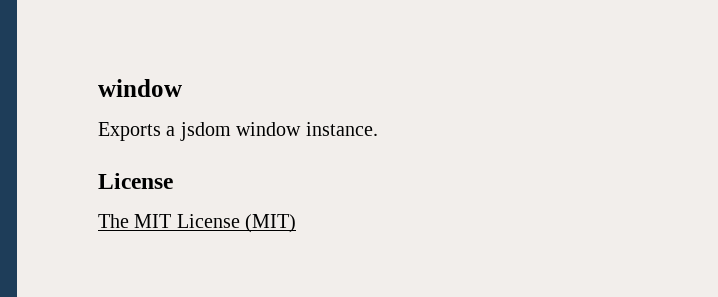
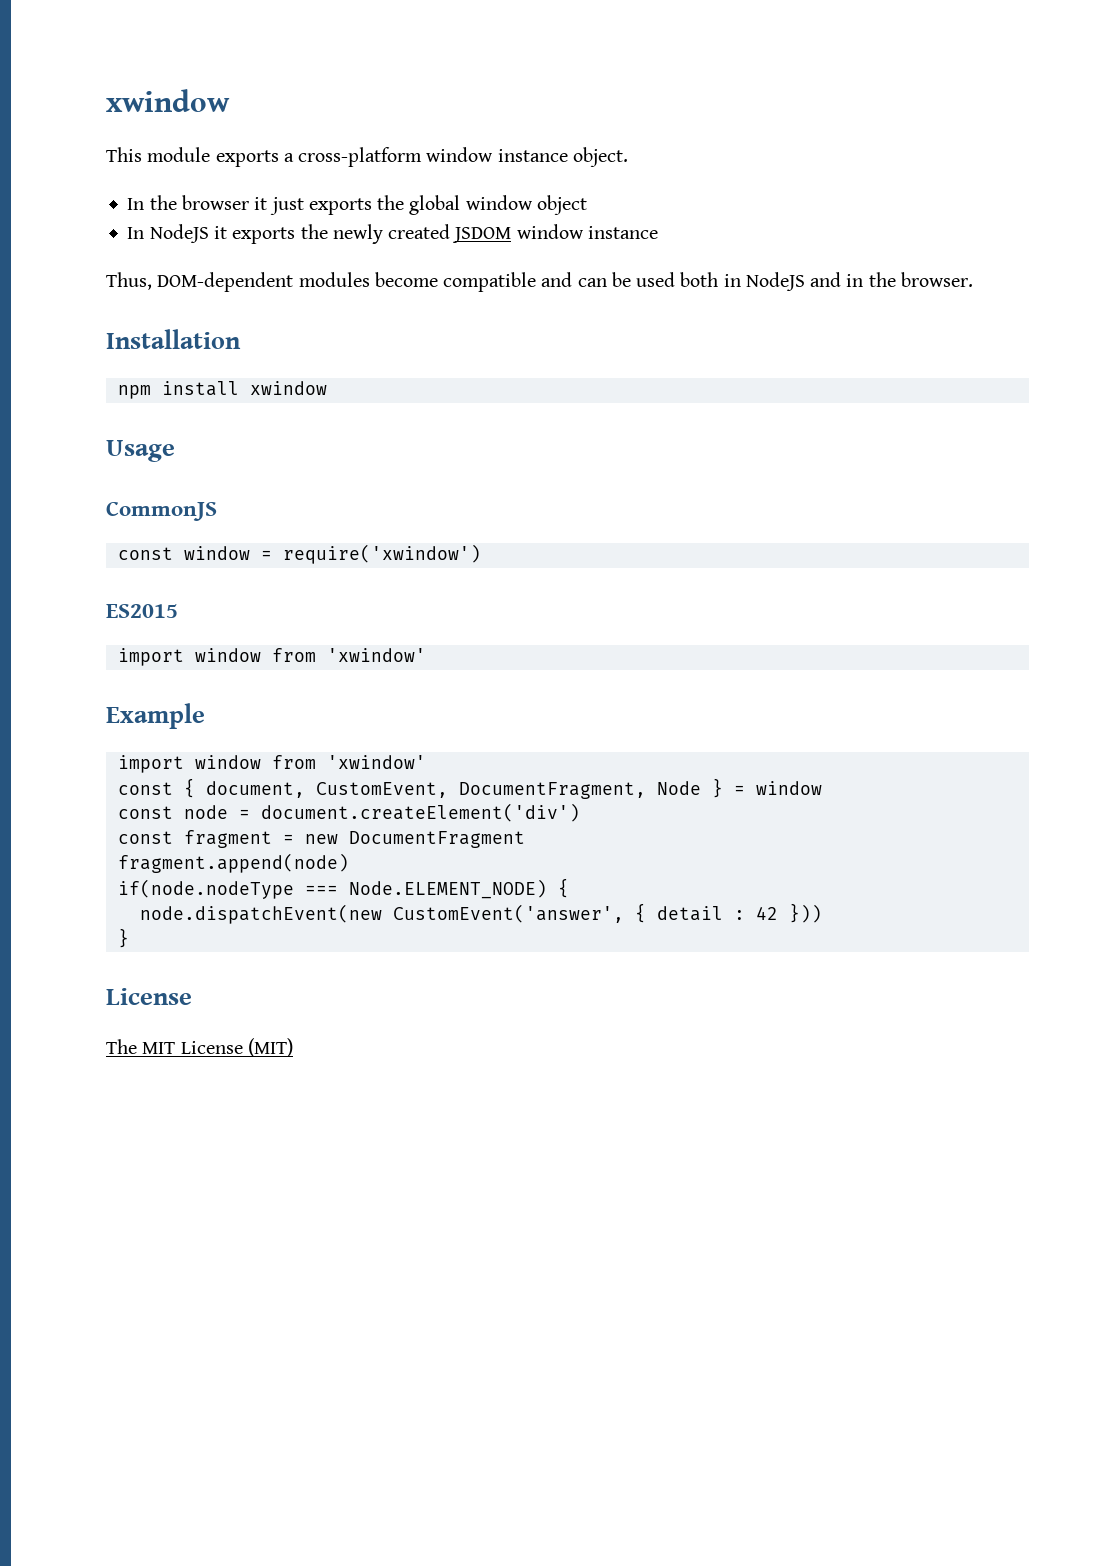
[98,79,182,97] [98,122,378,141] window // Exports a jsdom window instance. -> [106,89,230,112] [106,147,628,167] [127,195,587,215] [127,224,658,244] [106,272,973,292] [106,329,241,349] [117,381,327,399] [106,440,175,462] [106,501,217,521] [117,544,481,564] [106,604,178,618] [117,648,426,666] [106,703,205,729] [117,755,426,773] [117,778,822,799] [117,803,580,822] [117,830,525,848] [117,853,349,873] [117,878,569,899] [139,903,822,924] [117,928,129,948] xwindow // This module exports a cross-platform window instance object. // In the browser it just exports the global window object // In NodeJS it exports the newly created JSDOM window instance // Thus, DOM-dependent modules become compatible and can be used both in NodeJS and in the browser. // Installation // npm install xwindow // Usage // CommonJS // const window = require('xwindow') // ES2015 // import window from 'xwindow' // Example // import window from 'xwindow' // const { document, CustomEvent, DocumentFragment, Node } = window // const node = document.createElement('div') // const fragment = new DocumentFragment // fragment.append(node) // if(node.nodeType === Node.ELEMENT_NODE) { // node.dispatchEvent(new CustomEvent('answer', { detail : 42 })) // }

